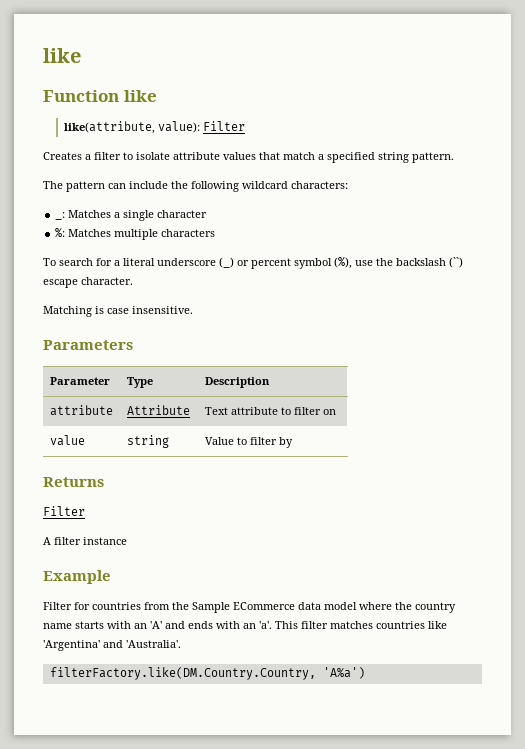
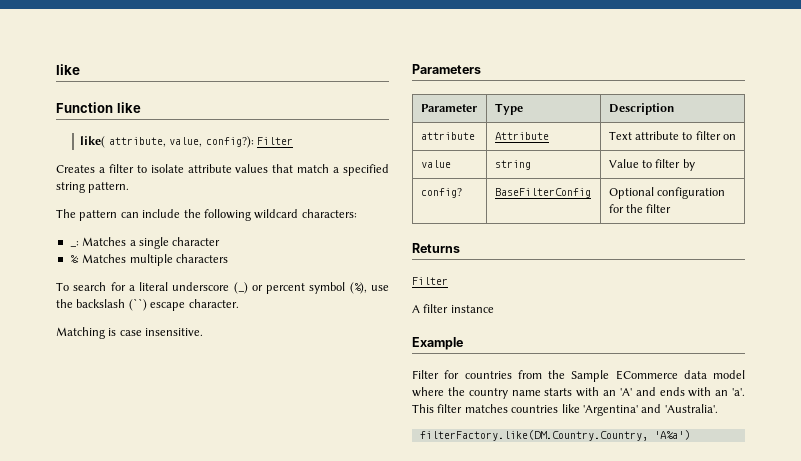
[63,121,200,134] like(attribute, value): -> [80,136,254,148] like( attribute, value, config?):
(293, 442) none -> [420,188,462,198] [494,188,591,198] [608,187,725,199] [608,204,672,213] // config? | BaseFilterConfig | Optional configuration for the filter

